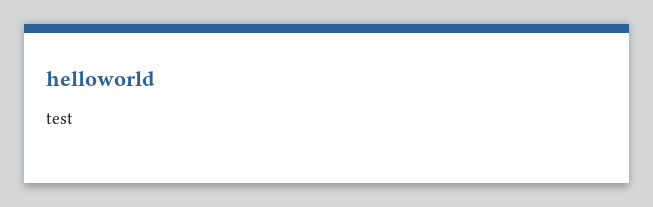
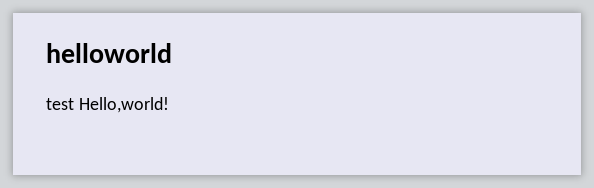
(73, 118) none -> [78,97,169,113] Hello,world!

